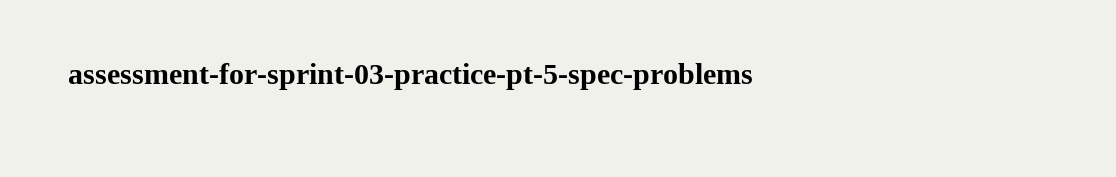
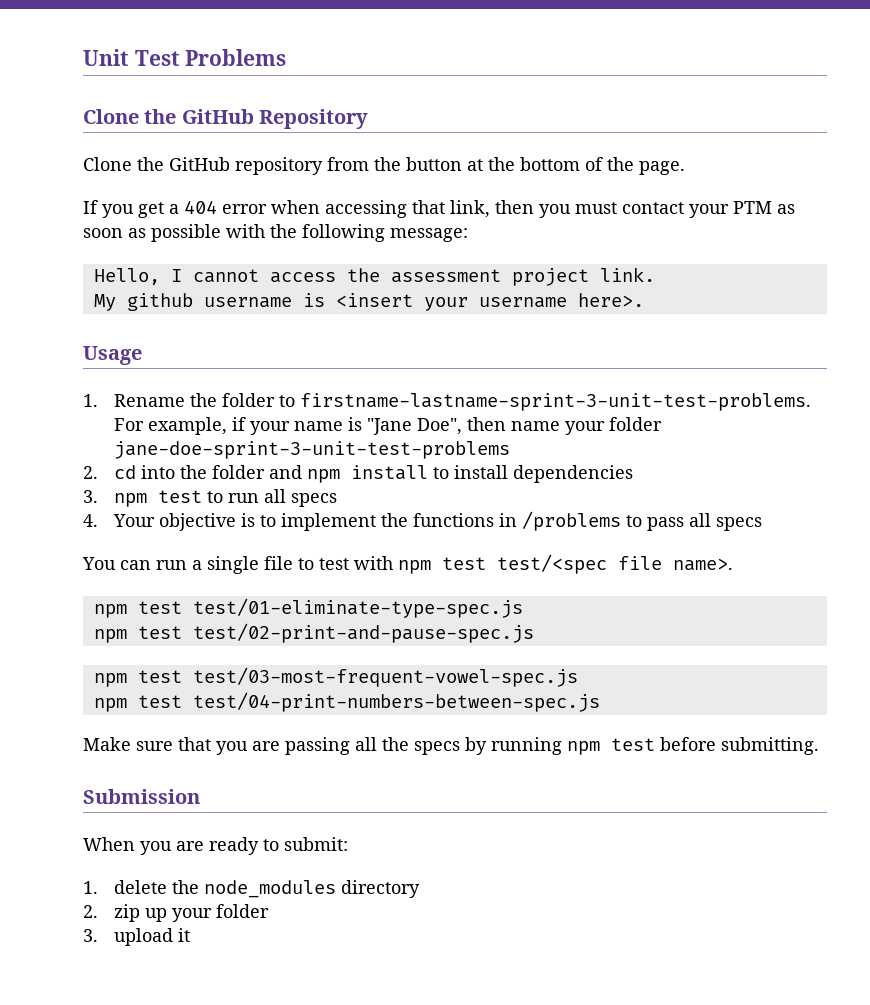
[68,63,753,90] assessment-for-sprint-03-practice-pt-5-spec-problems -> [83,49,287,66] [83,109,369,129] [83,157,685,175] [83,200,795,218] [83,224,468,242] [93,267,655,286] [93,293,644,311] [83,346,142,365] [83,393,812,411] [114,417,663,435] [114,441,511,459] [83,465,634,483] [83,489,338,507] [83,511,763,531] [82,554,733,574] [93,598,523,618] [93,623,534,643] [93,667,578,687] [93,692,600,712] [83,737,819,755] [83,789,200,804] [83,837,348,855] [83,880,421,898] [83,904,270,922] [83,928,191,946] Unit Test Problems // Clone the GitHub Repository // Clone the GitHub repository from the button at the bottom of the page. // If you get a 404 error when accessing that link, then you must contact your PTM as soon as possible with the following message: // Hello, I cannot access the assessment project link. // My github username is <insert your username here>. // Usage // 1. Rename the folder to firstname-lastname-sprint-3-unit-test-problems. For example, if your name is "Jane Doe", then name your folder jane-doe-sprint-3-unit-test-problems // 2. cd into the folder and npm install to install dependencies // 3. npm test to run all specs // 4. Your objective is to implement the functions in /problems to pass all specs // You can run a single file to test with npm test test/<spec file name>. // npm test test/01-eliminate-type-spec.js // npm test test/02-print-and-pause-spec.js // npm test test/03-most-frequent-vowel-spec.js // npm test test/04-print-numbers-between-spec.js // Make sure that you are passing all the specs by running npm test before submitting. // Submission // When you are ready to submit: // 1. delete the node_modules directory // 2. zip up your folder // 3. upload it

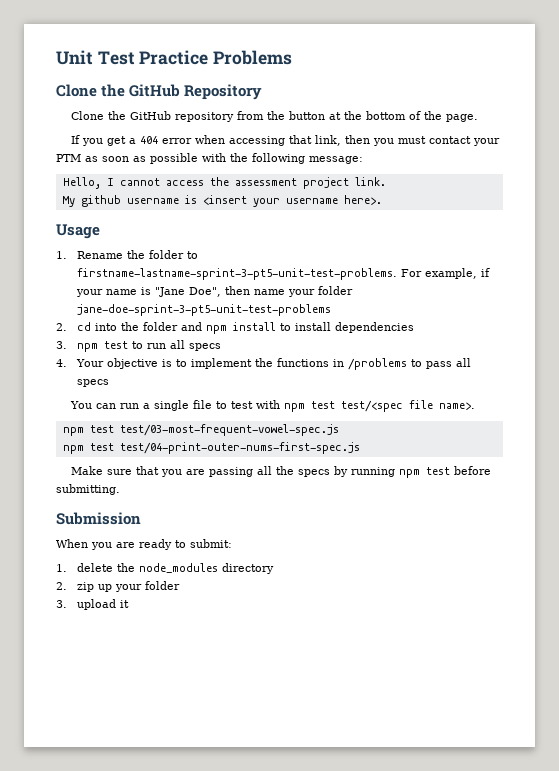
(180, 58) none -> [139,50,209,65] Practice
[300,393,812,411] firstname-lastname-sprint-3-unit-test-problems. -> [76,268,397,280] firstname-lastname-sprint-3-pt5-unit-test-problems.
[114,441,511,459] jane-doe-sprint-3-unit-test-problems -> [76,304,331,316] jane-doe-sprint-3-pt5-unit-test-problems
[93,598,523,618] [93,623,534,643] // npm test test/01-eliminate-type-spec.js // npm test test/02-print-and-pause-spec.js -> (475, 406) none
[192,692,600,712] test/04-print-numbers-between-spec.js -> [119,442,360,454] test/04-print-outer-nums-first-spec.js

